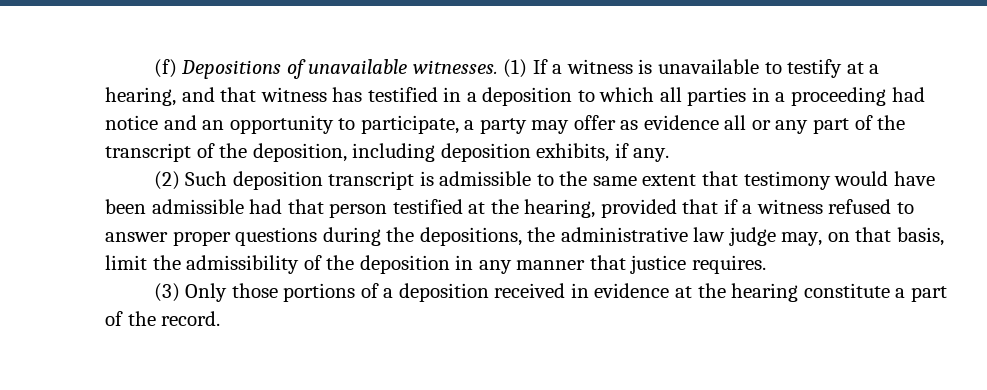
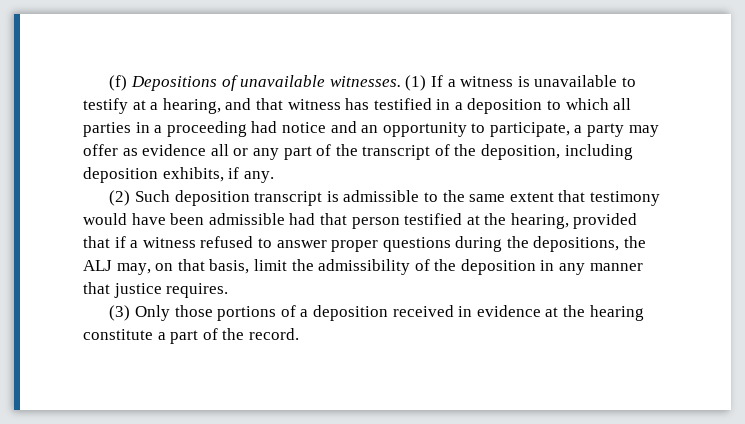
[560,227,776,246] administrative law judge -> [83,260,112,271] ALJ

